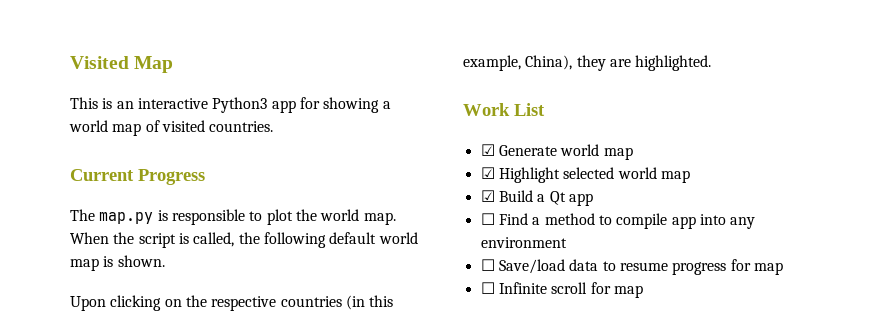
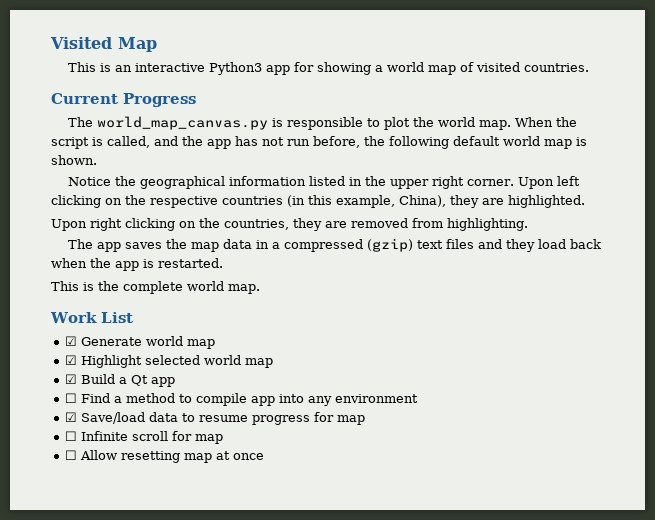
[99,212,154,224] map.py -> [96,116,268,130] world_map_canvas.py
(235, 239) none -> [154,136,360,149] and the app has not run before,
[70,296,106,311] Upon -> [67,176,580,189] Notice the geographical information listed in the upper right corner. Upon left
(712, 63) none -> [51,218,528,231] [67,238,601,252] [51,258,223,271] [51,281,260,294] // Upon right clicking on the countries, they are removed from highlighting. // The app saves the map data in a compressed (gzip) text files and they load back when the app is restarted. // This is the complete world map.
[480,259,495,271] ☐ -> [64,412,77,422] ☑
(643, 291) none -> [64,450,264,463] // ☐ Allow resetting map at once

